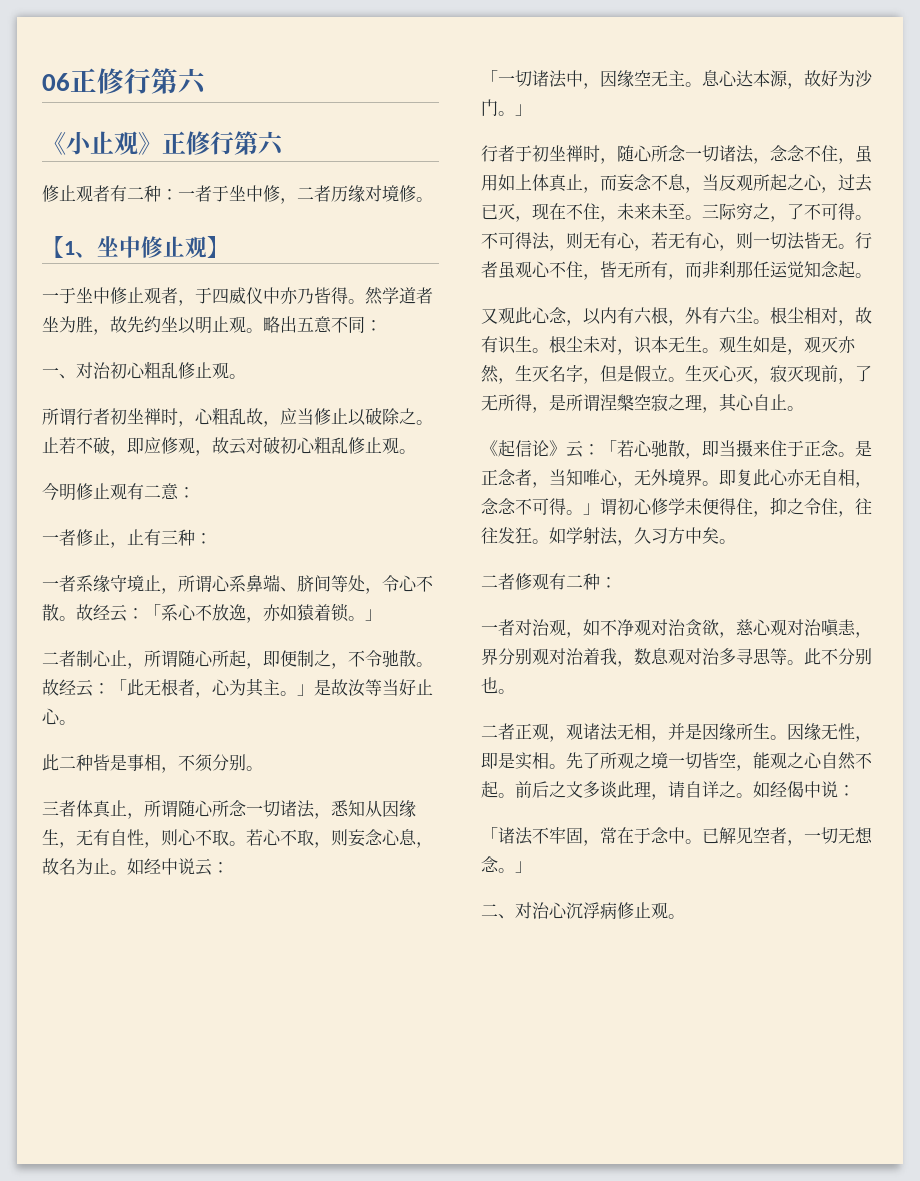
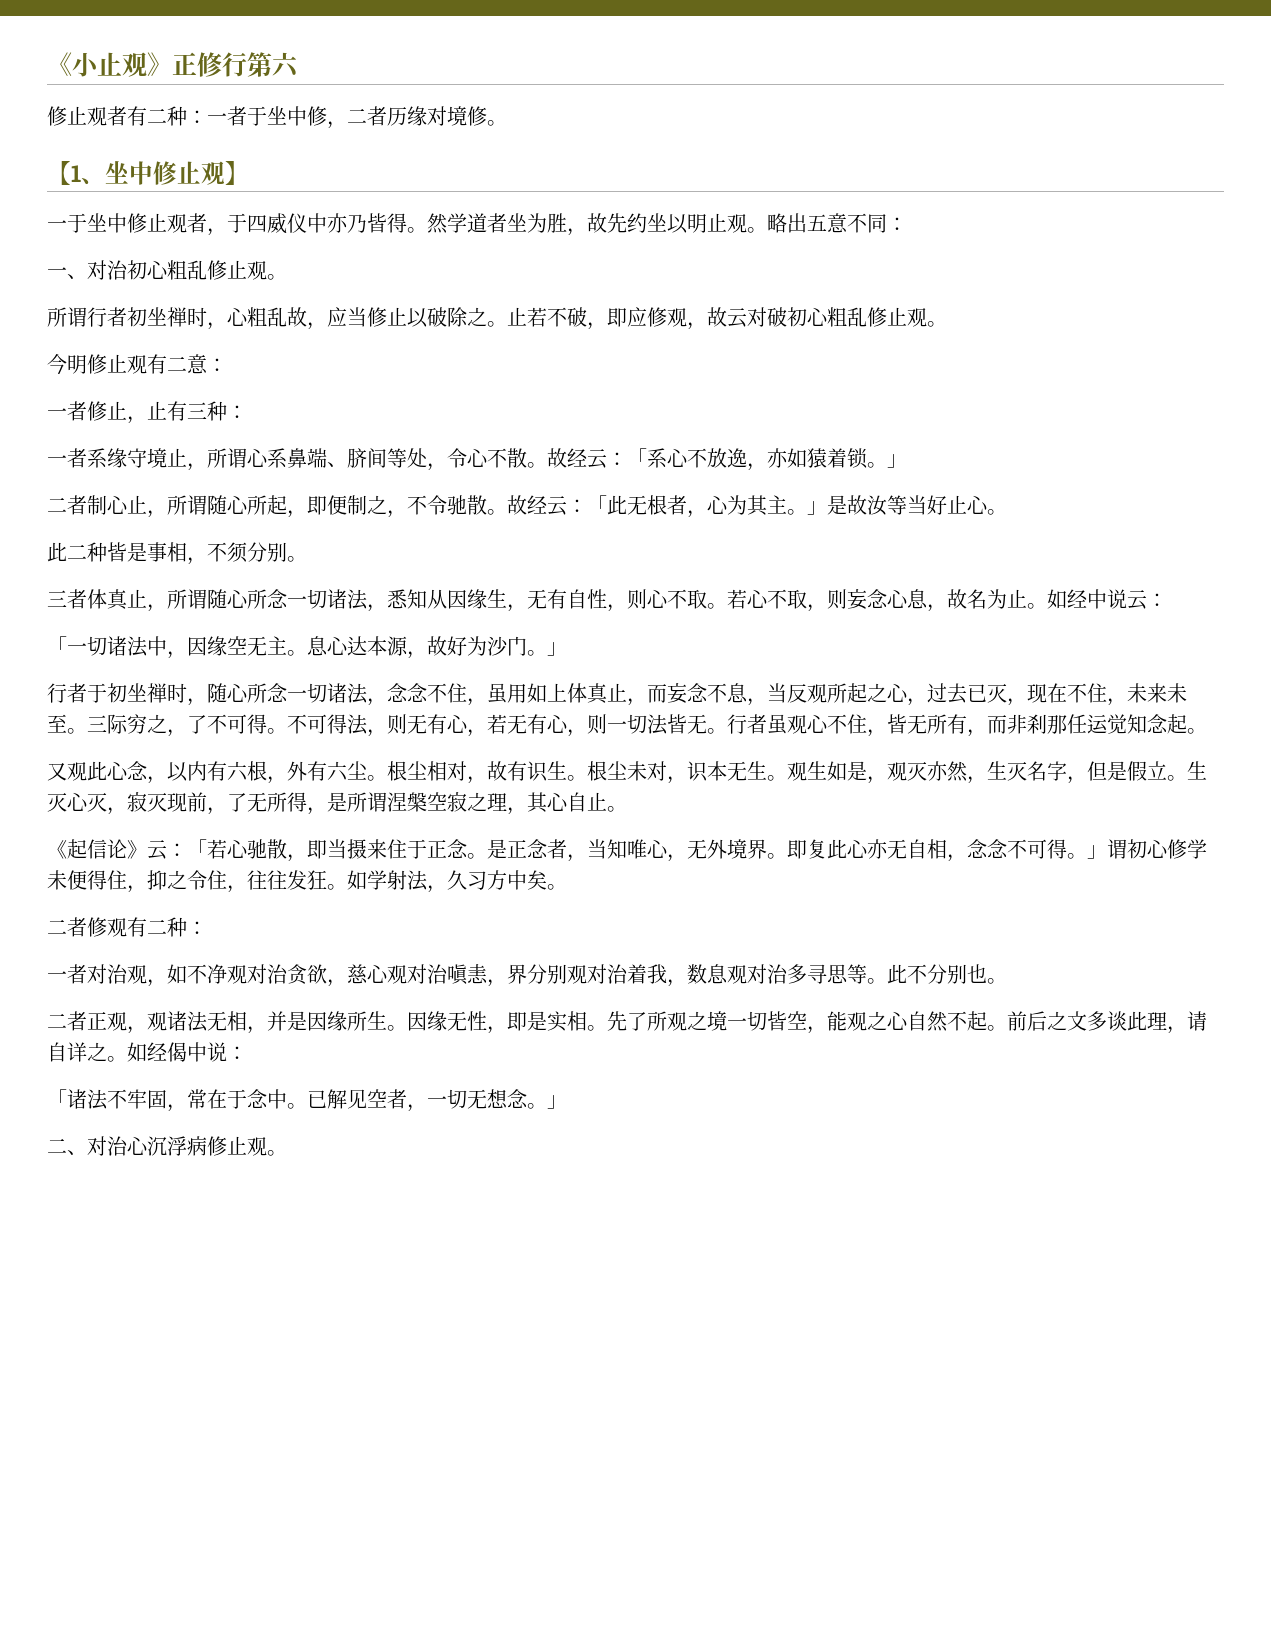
[42,68,207,95] 06正修行第六 // -> (47, 64) none

